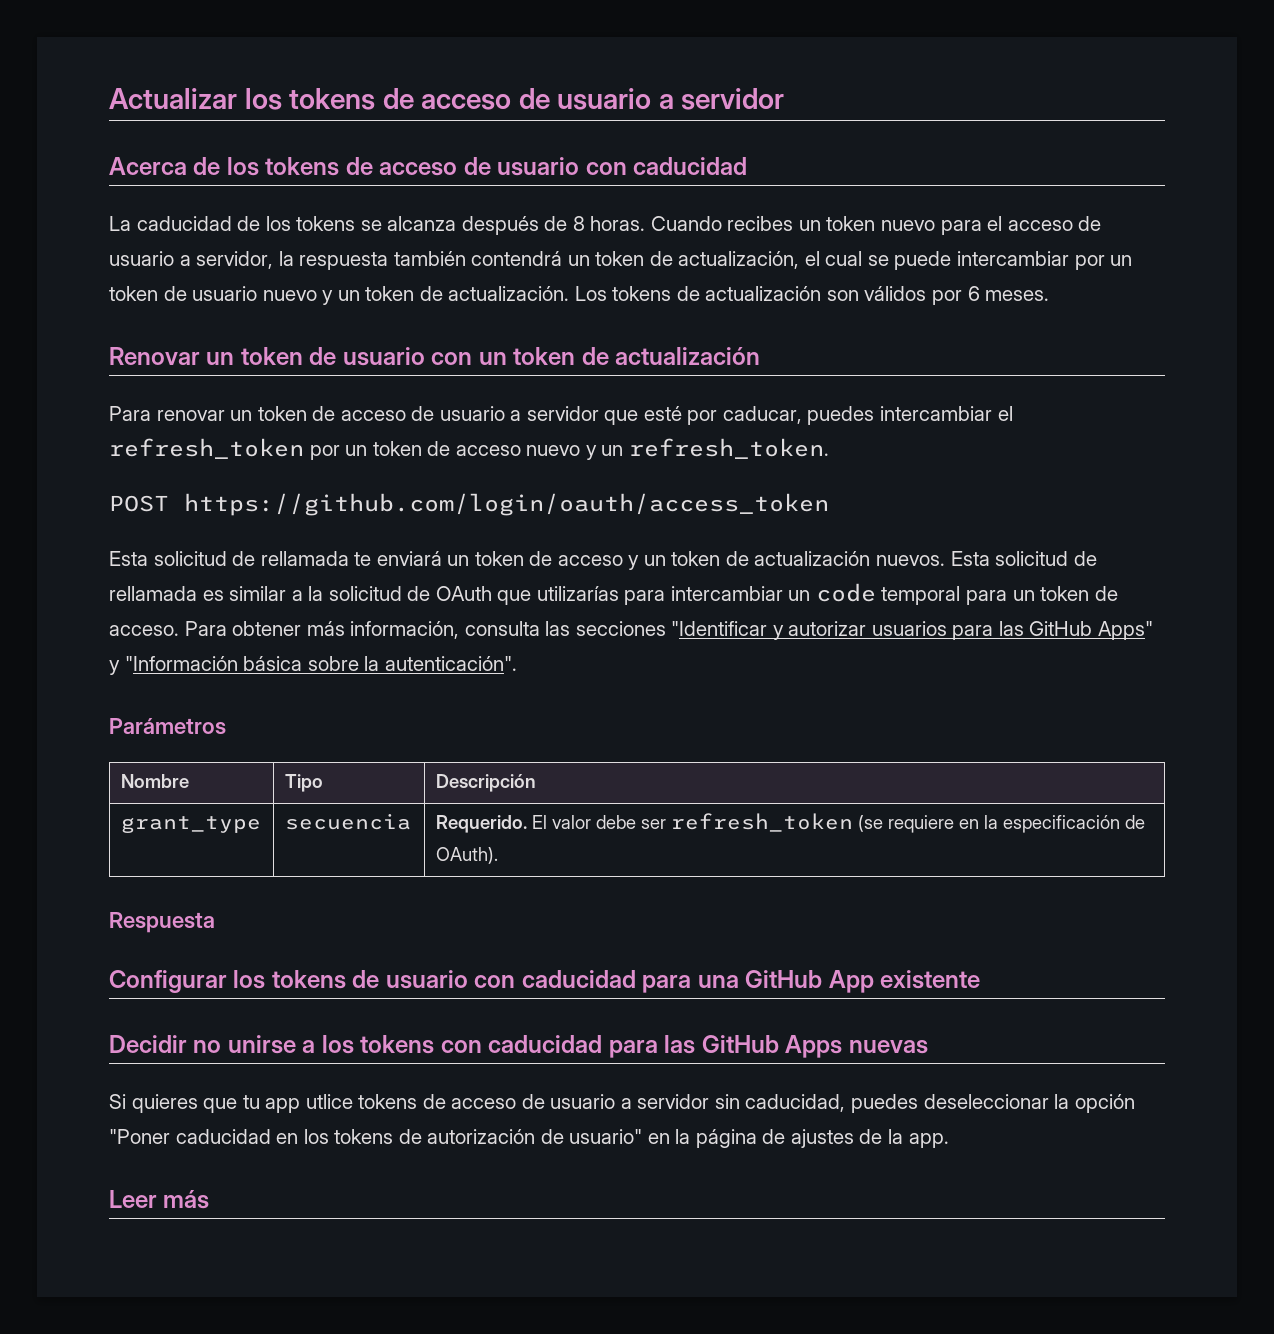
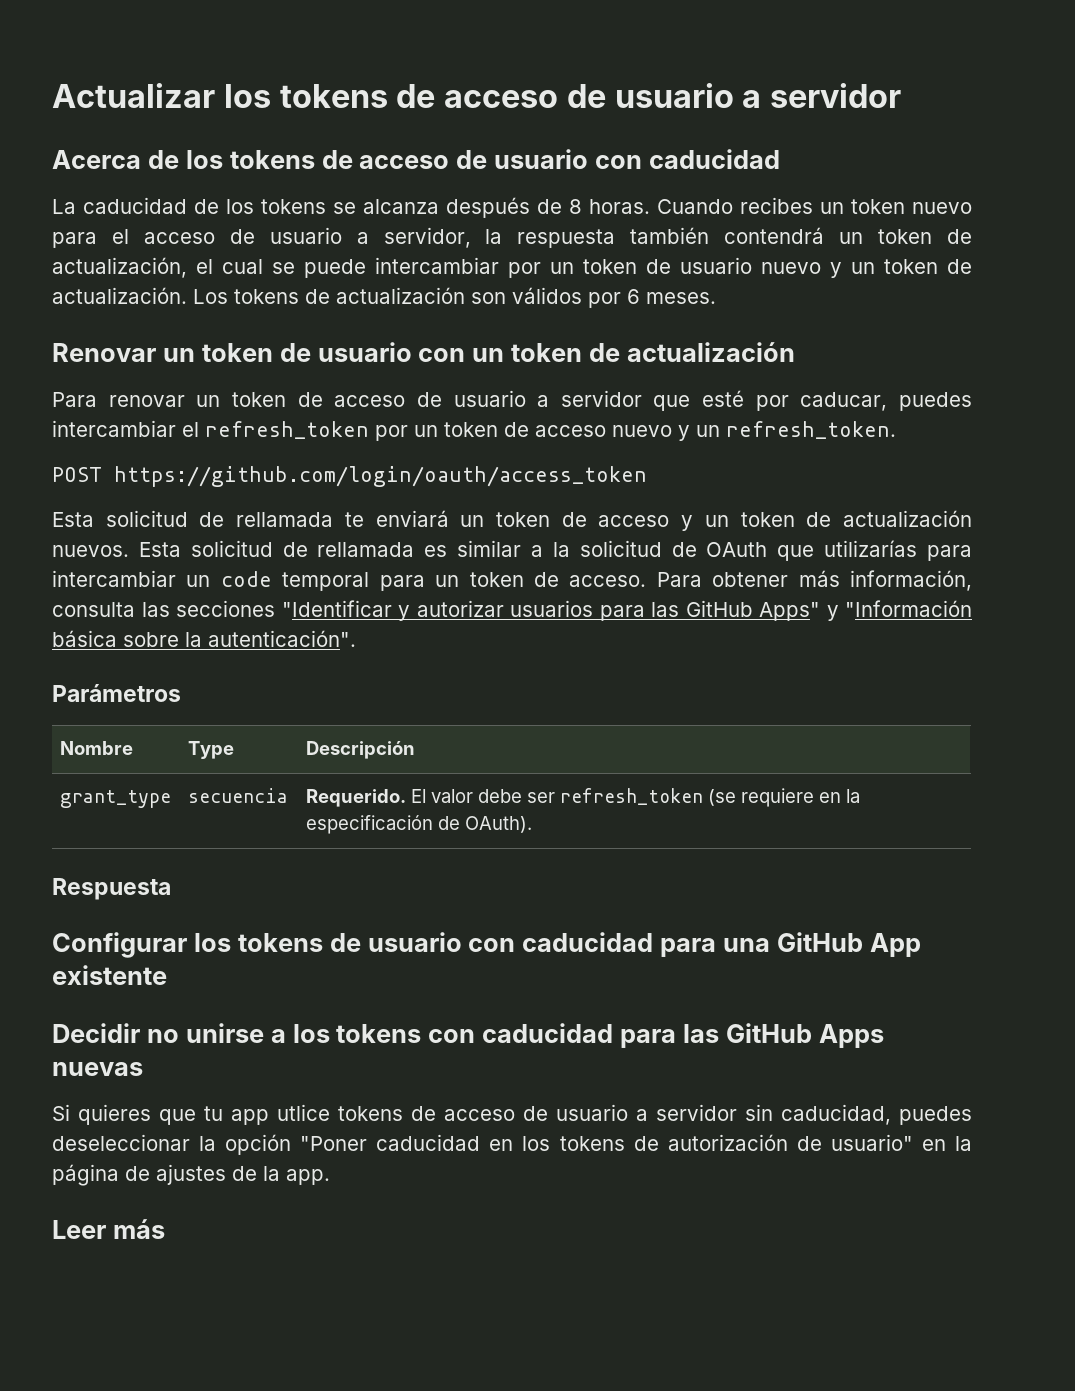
[284,774,323,792] Tipo -> [188,741,235,759] Type

